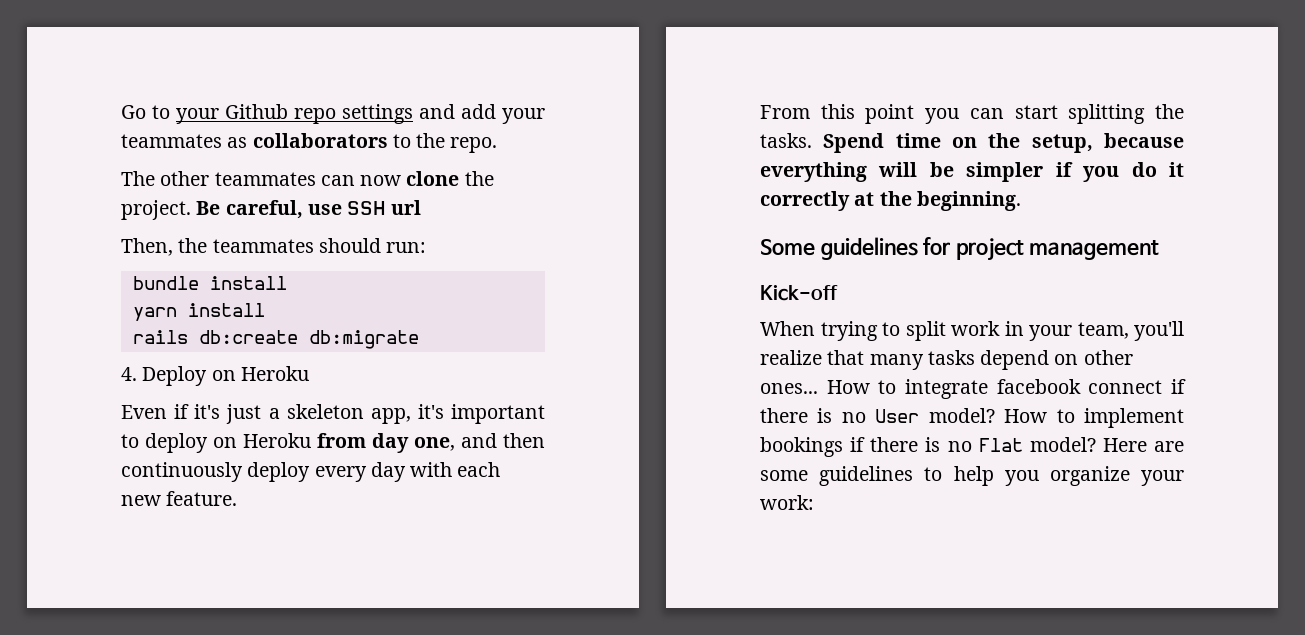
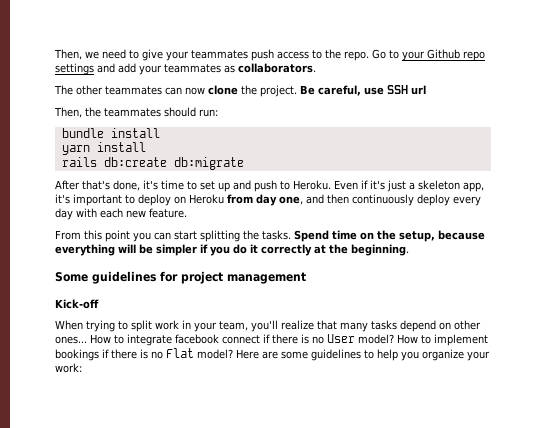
(121, 112) none -> [54,49,369,61] Then, we need to give your teammates push access to the repo.
[252,133,498,153] collaborators to the repo. -> [238,63,316,73] collaborators.
[121,366,309,386] 4. Deploy on Heroku // -> [55,180,331,192] After that's done, it's time to set up and push to Heroku.

